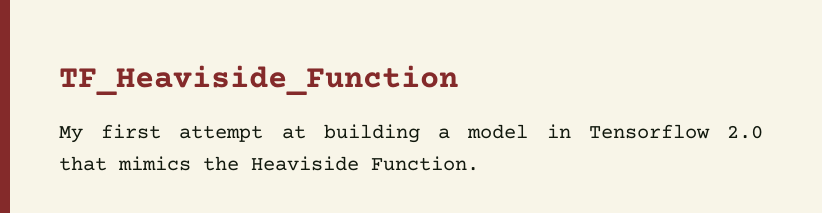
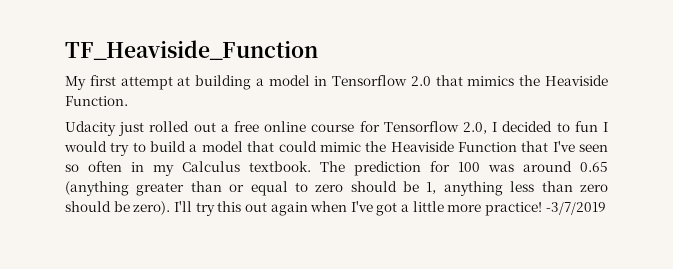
(479, 163) none -> [65,121,608,136] [64,141,608,156] [65,161,608,176] [65,181,608,196] [65,201,606,216] // Udacity just rolled out a free online course for Tensorflow 2.0, I decided to fun I would try to build a model that could mimic the Heaviside Function that I've seen so often in my Calculus textbook. The prediction for 100 was around 0.65 (anything greater than or equal to zero should be 1, anything less than zero should be zero). I'll try this out again when I've got a little more practice! -3/7/2019

